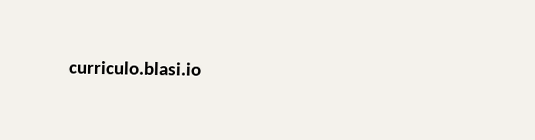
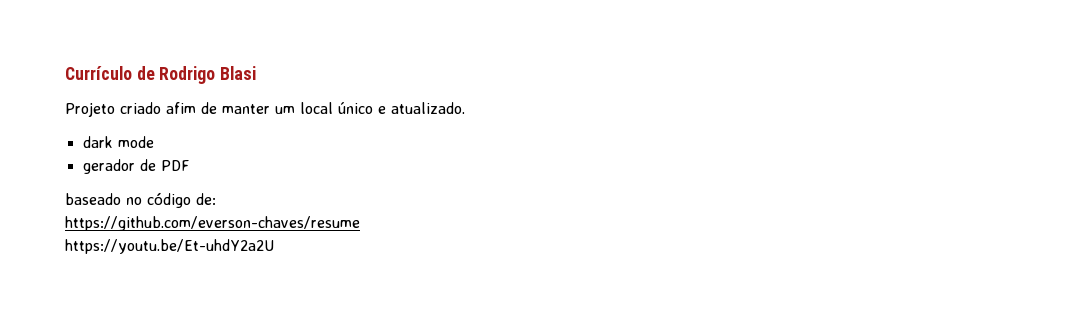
[68,60,202,76] curriculo.blasi.io -> [65,66,257,84] [65,102,465,117] [82,136,154,148] [82,159,190,174] [65,192,216,208] [65,216,360,231] [65,239,274,254] Currículo de Rodrigo Blasi // Projeto criado afim de manter um local único e atualizado. // dark mode // gerador de PDF // baseado no código de: // https://github.com/everson-chaves/resume // https://youtu.be/Et-uhdY2a2U

